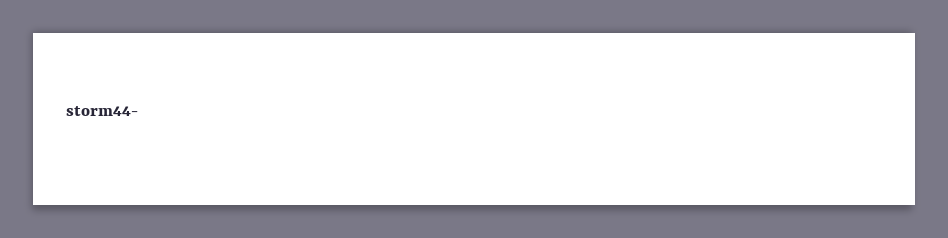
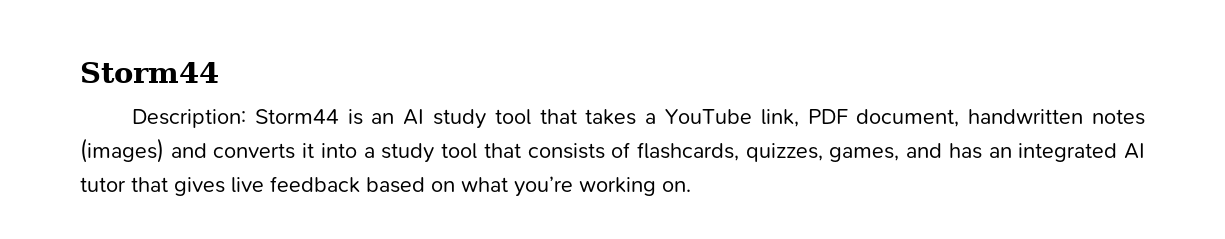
[66,106,138,116] storm44- -> [80,62,219,83] [132,109,1145,129] [80,138,1145,163] [80,176,691,197] Storm44 // Description: Storm44 is an AI study tool that takes a YouTube link, PDF document, handwritten notes (images) and converts it into a study tool that consists of flashcards, quizzes, games, and has an integrated AI tutor that gives live feedback based on what you’re working on.

